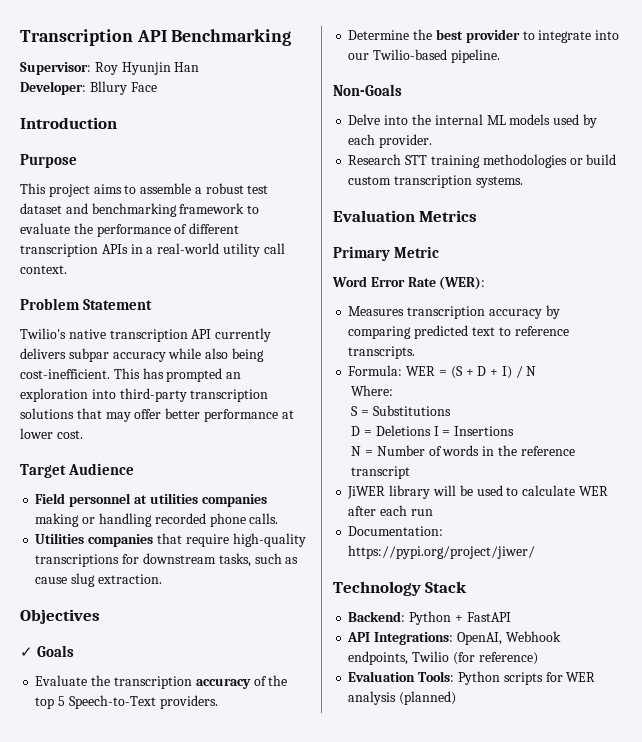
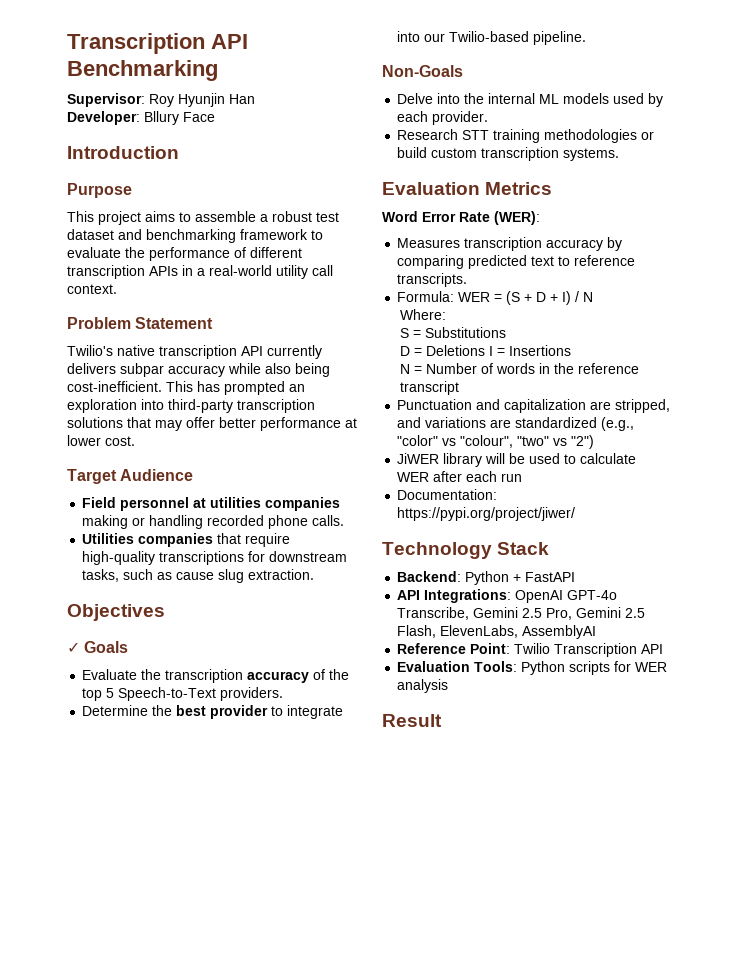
[333,246,440,261] // Primary Metric -> (553, 188) none
(411, 472) none -> [397,399,671,413] [397,417,635,431] [397,435,595,449] // Punctuation and capitalization are stripped, and variations are standardized (e.g., "color" vs "colour", "two" vs "2")
[456,631,561,645] [348,651,538,665] OpenAI, Webhook endpoints, Twilio (for reference) -> [515,590,618,603] [397,607,646,620] [397,625,597,639] [397,643,664,657] OpenAI GPT-4o Transcribe, Gemini 2.5 Pro, Gemini 2.5 Flash, ElevenLabs, AssemblyAI // Reference Point: Twilio Transcription API
[399,691,457,705] (planned) -> [382,714,442,727] // Result

